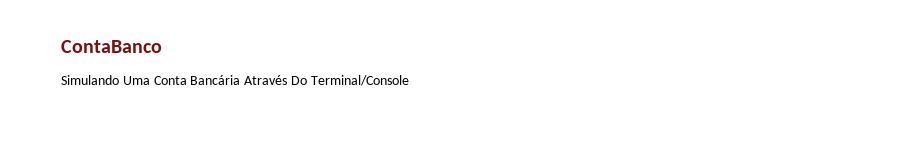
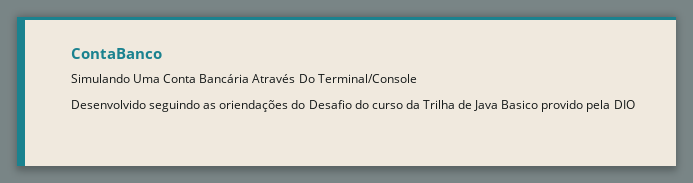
(409, 80) none -> [71,100,635,112] // Desenvolvido seguindo as oriendações do Desafio do curso da Trilha de Java Basico provido pela DIO

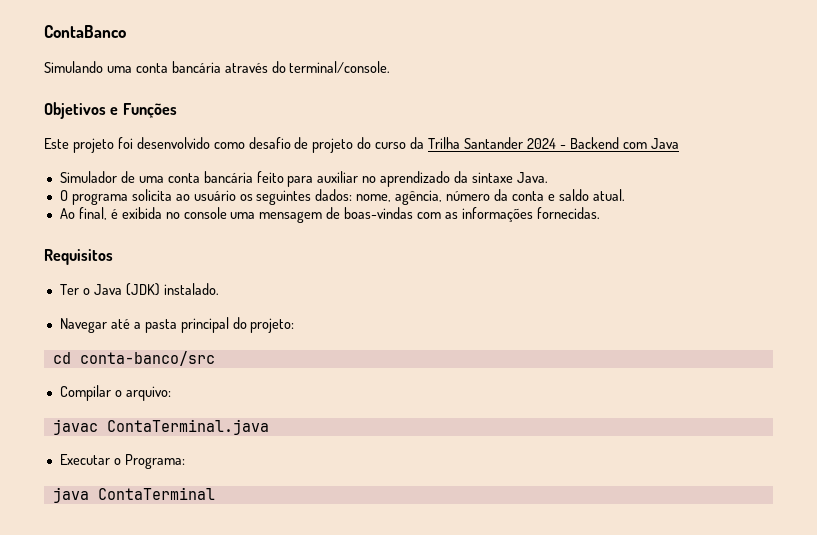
[133,74,417,83] [71,100,635,112] Uma Conta Bancária Através Do Terminal/Console // Desenvolvido seguindo as oriendações do Desafio do curso da Trilha de Java Basico provido pela DIO -> [106,61,391,73] [44,102,177,119] [44,137,679,153] [59,171,548,187] [59,189,625,205] [59,207,600,223] [44,249,113,265] [59,283,219,296] [59,317,295,333] [52,351,215,366] [59,385,171,401] [52,419,269,435] [59,454,185,469] [52,487,215,503] uma conta bancária através do terminal/console. // Objetivos e Funções // Este projeto foi desenvolvido como desafio de projeto do curso da Trilha Santander 2024 - Backend com Java // Simulador de uma conta bancária feito para auxiliar no aprendizado da sintaxe Java. // O programa solicita ao usuário os seguintes dados: nome, agência, número da conta e saldo atual. // Ao final, é exibida no console uma mensagem de boas-vindas com as informações fornecidas. // Requisitos // Ter o Java (JDK) instalado. // Navegar até a pasta principal do projeto: // cd conta-banco/src // Compilar o arquivo: // javac ContaTerminal.java // Executar o Programa: // java ContaTerminal

